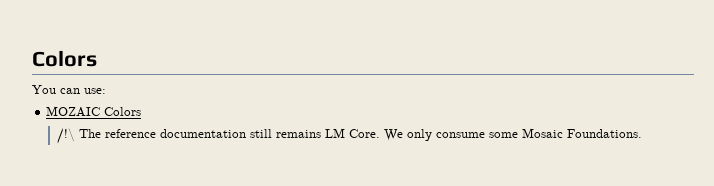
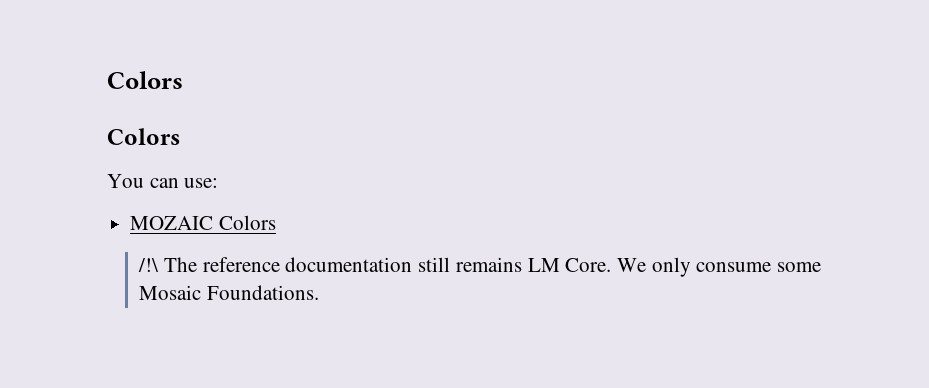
[32,50,97,67] Colors -> [107,71,183,89] [107,128,180,145] Colors // Colors

